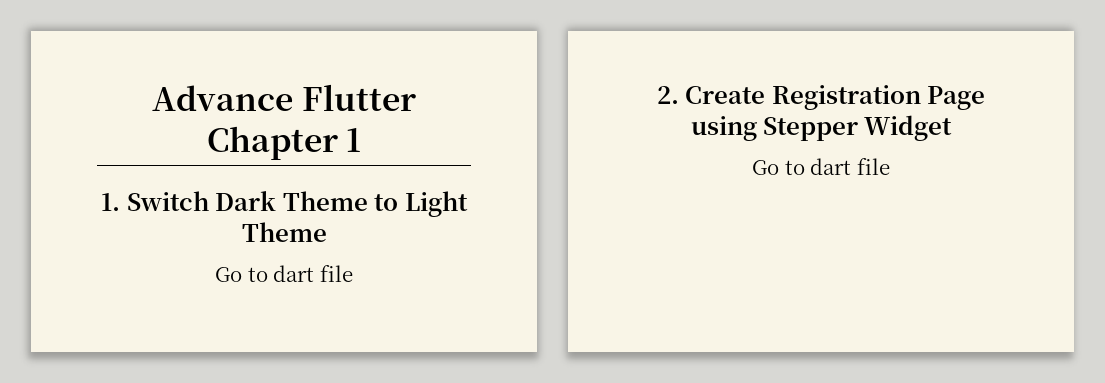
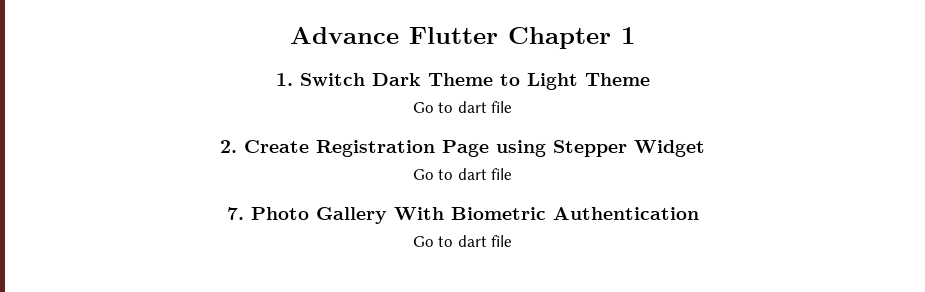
(890, 166) none -> [226,207,699,224] [412,235,513,247] // 7. Photo Gallery With Biometric Authentication // Go to dart file

